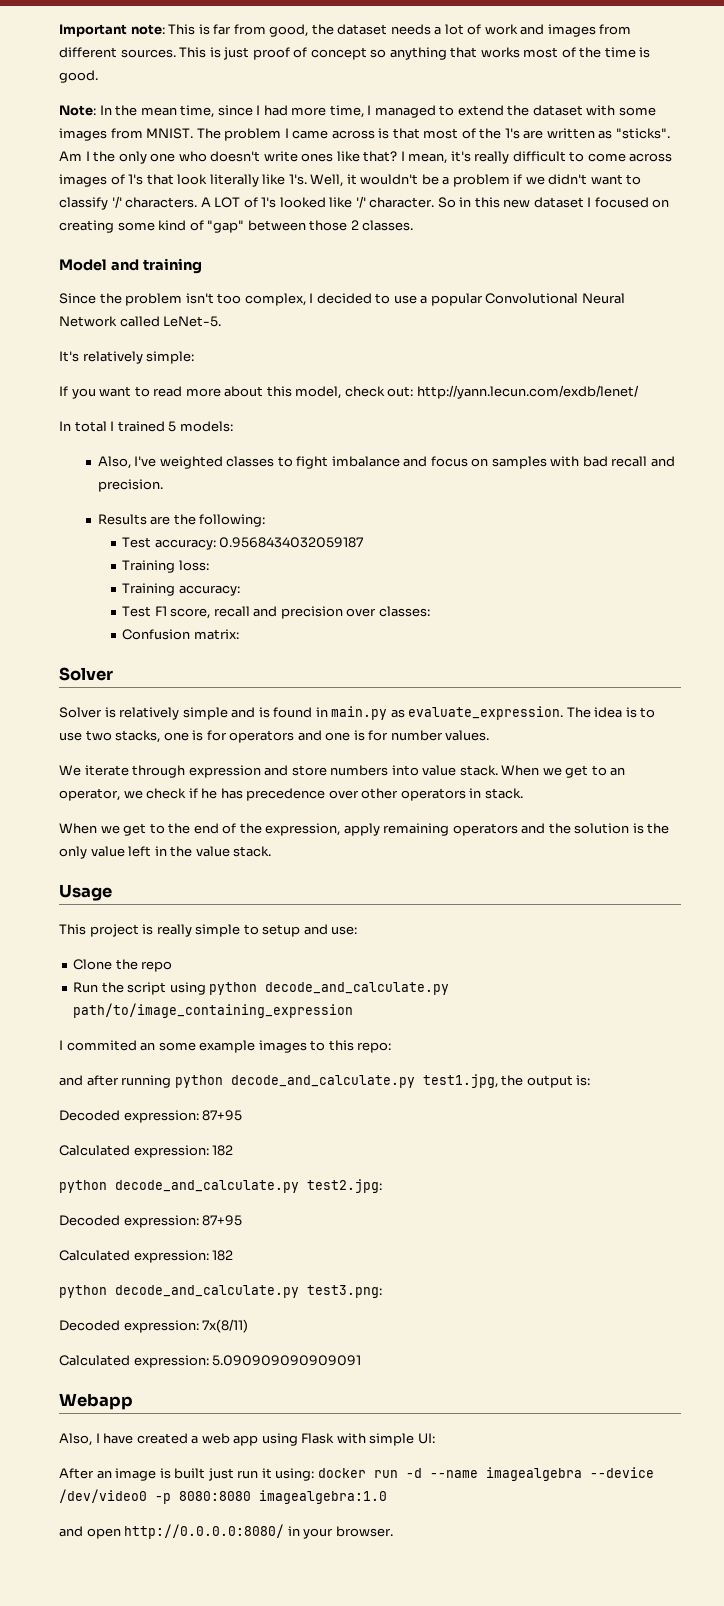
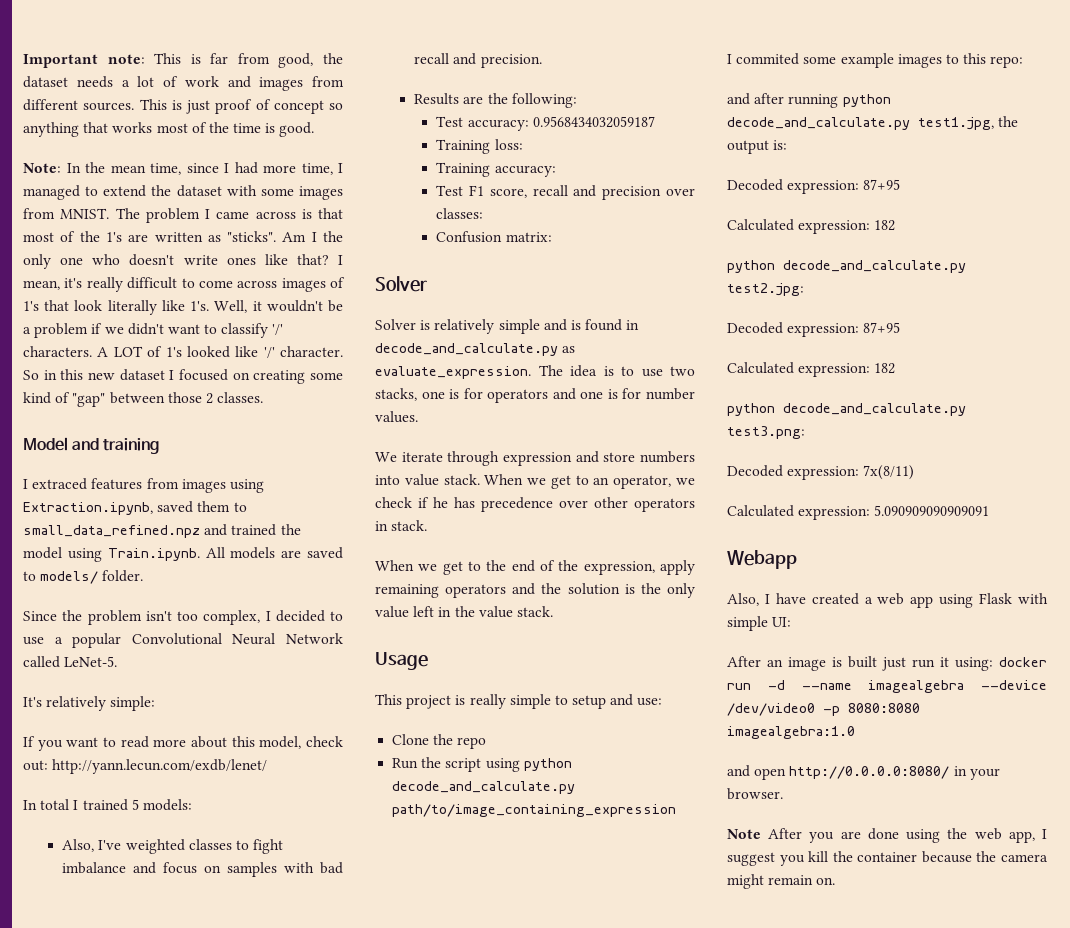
(202, 266) none -> [23,478,264,493] [23,501,247,515] [23,524,301,538] [23,547,343,562] [23,570,144,584] // I extraced features from images using Extraction.ipynb, saved them to small_data_refined.npz and trained the model using Train.ipynb. All models are saved to models/ folder.
[331,706,388,720] main.py -> [375,343,558,356] decode_and_calculate.py
[140,1042,156,1051] an -> (800, 59) none
(393, 1531) none -> [727,828,1047,843] [727,851,1048,866] [727,874,836,889] // Note After you are done using the web app, I suggest you kill the container because the camera might remain on.

